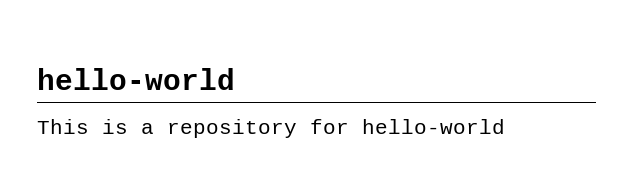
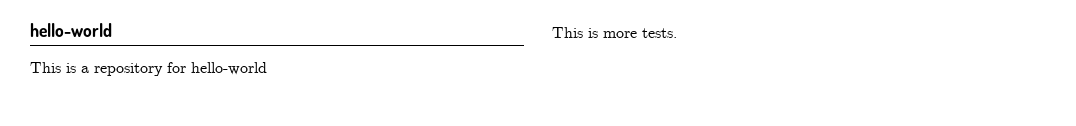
(505, 126) none -> [552,27,677,38] // This is more tests.

